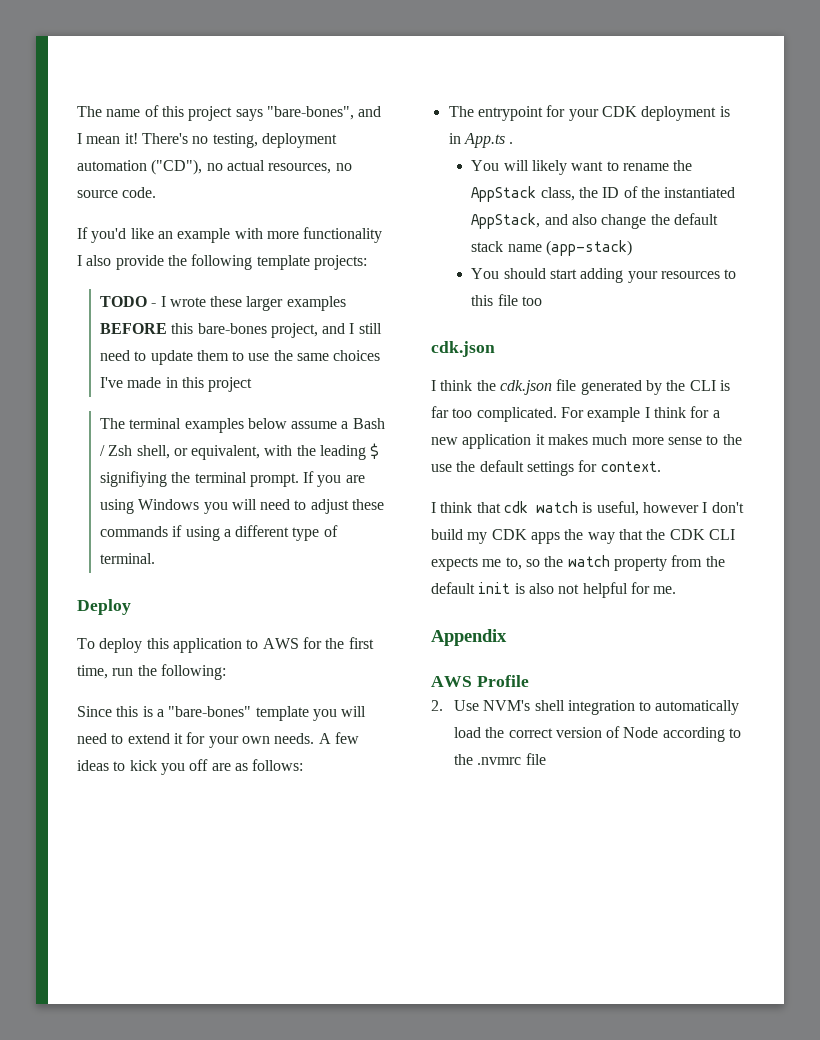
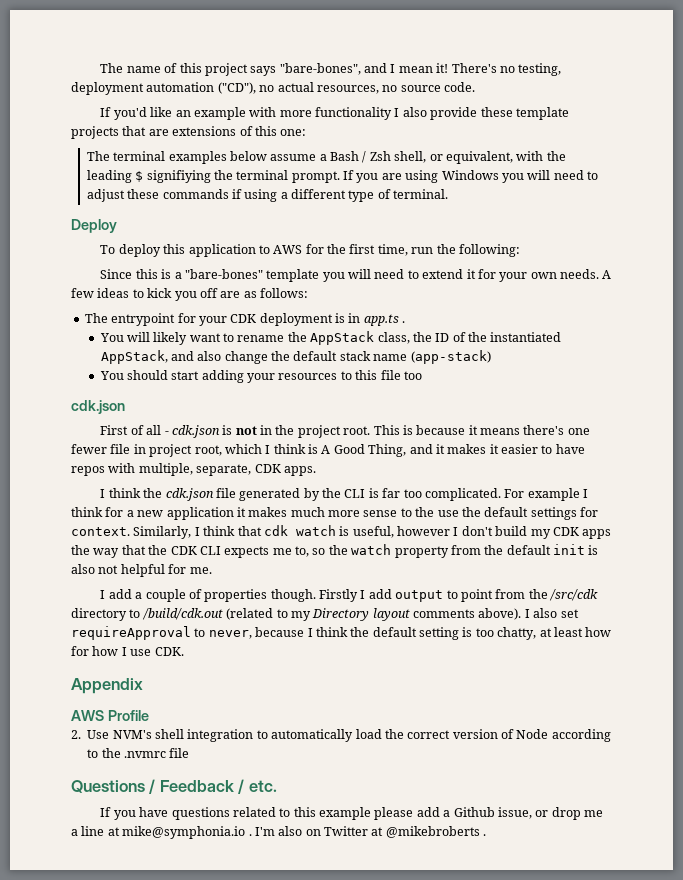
[167,254,367,270] [99,296,346,311] [99,323,382,338] [99,350,381,365] [99,377,253,392] the following template projects: // TODO - I wrote these larger examples BEFORE this bare-bones project, and I still need to update them to use the same choices I've made in this project -> [480,107,569,120] [71,126,307,139] these template projects that are extensions of this one:
[463,133,505,148] App.ts -> [363,314,399,326] app.ts
(495, 349) none -> [100,425,590,438] [71,444,585,457] [71,463,316,476] // First of all - cdk.json is not in the project root. This is because it means there's one fewer file in project root, which I think is A Good Thing, and it makes it easier to have repos with multiple, separate, CDK apps.
(661, 466) // -> [133,526,192,539] Similarly,
(677, 590) none -> [100,589,599,602] [71,608,579,621] [71,626,612,640] [71,646,184,656] // I add a couple of properties though. Firstly I add output to point from the /src/cdk directory to /build/cdk.out (related to my Directory layout comments above). I also set requireApproval to never, because I think the default setting is too chatty, at least how for how I use CDK.
(546, 759) none -> [71,779,277,794] [100,807,604,820] [71,826,487,839] // Questions / Feedback / etc. // If you have questions related to this example please add a Github issue, or drop me a line at mike@symphonia.io . I'm also on Twitter at @mikebroberts .

